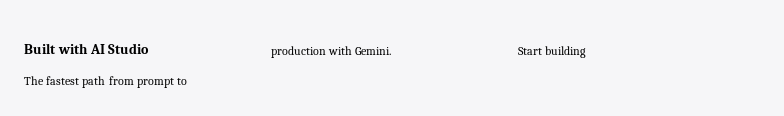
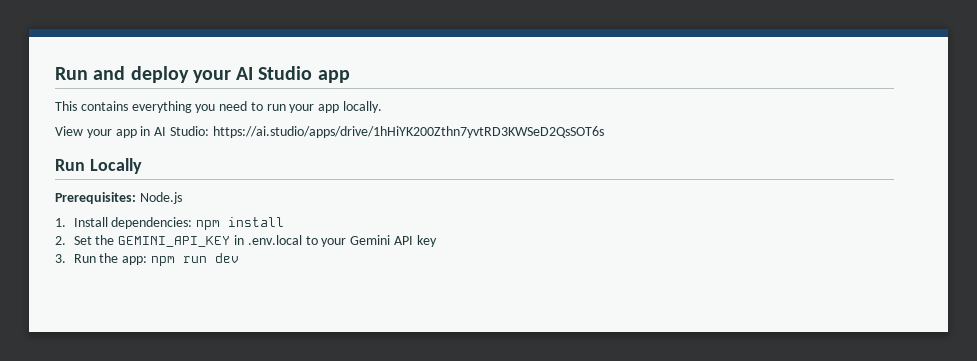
[24,43,150,54] [24,76,188,88] [271,46,392,58] [518,46,587,58] Built with AI Studio // The fastest path from prompt to production with Gemini. // Start building -> [55,66,350,83] [55,101,383,113] [55,126,604,138] [55,158,142,174] [55,192,182,204] [55,217,285,230] [55,235,437,247] [55,253,239,266] Run and deploy your AI Studio app // This contains everything you need to run your app locally. // View your app in AI Studio: https://ai.studio/apps/drive/1hHiYK200Zthn7yvtRD3KWSeD2QsSOT6s // Run Locally // Prerequisites: Node.js // 1. Install dependencies: npm install // 2. Set the GEMINI_API_KEY in .env.local to your Gemini API key // 3. Run the app: npm run dev

